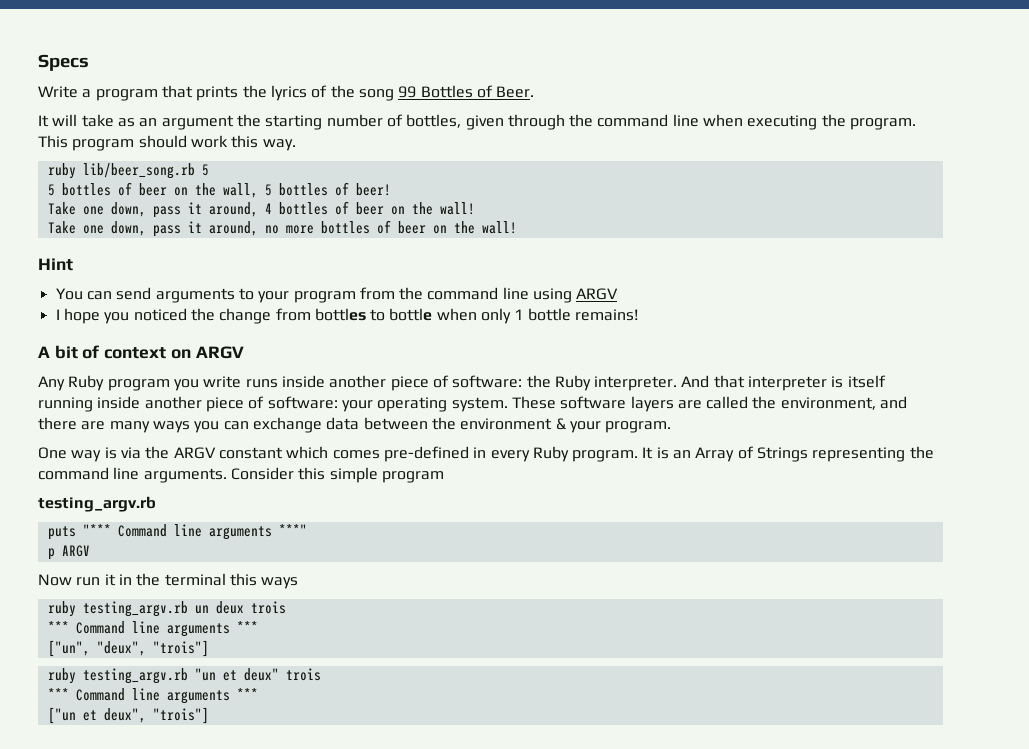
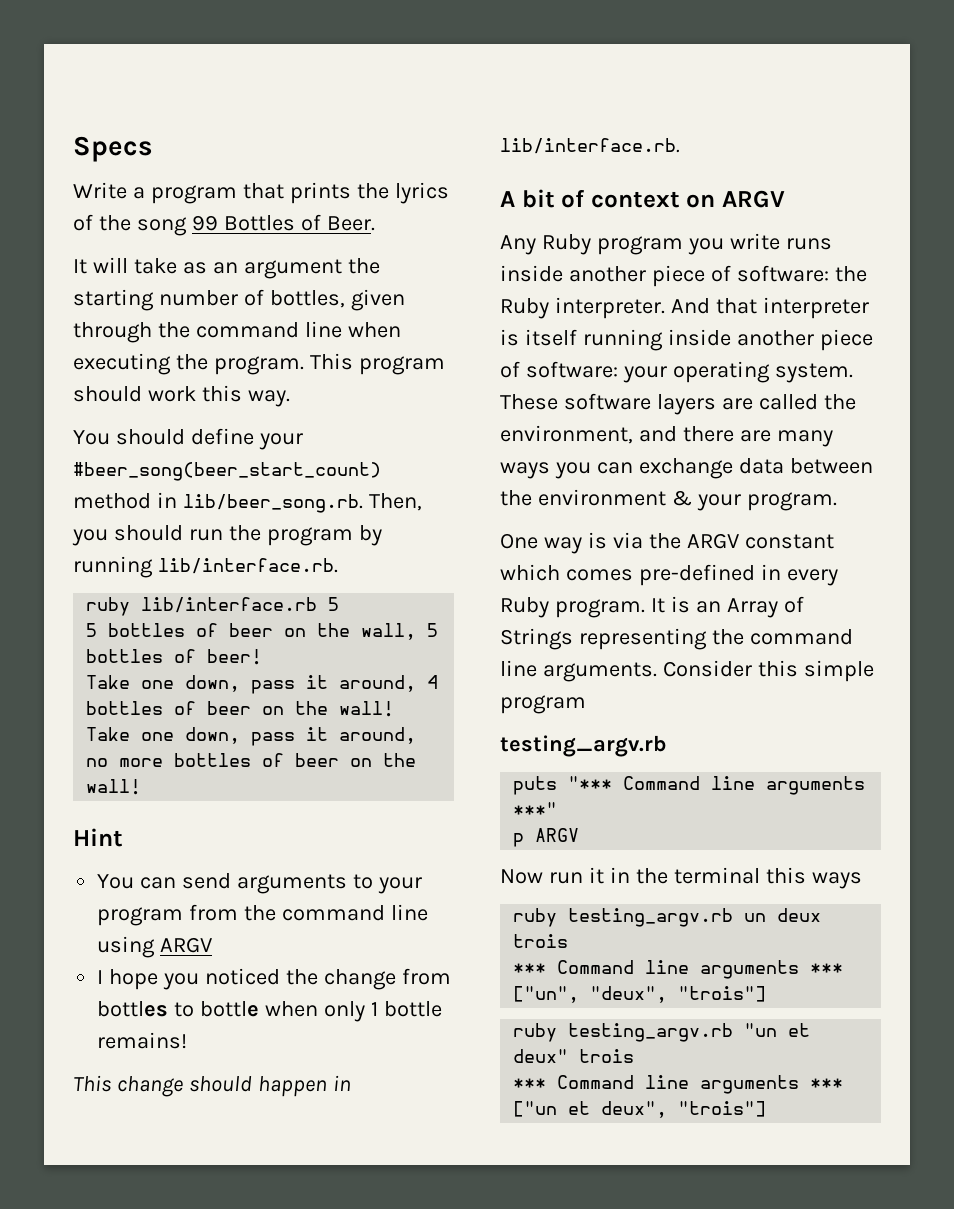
[47,163,195,179] // ruby lib/beer_song.rb -> [73,428,303,450] [73,462,381,481] [73,492,422,513] [72,525,382,546] [73,556,338,578] [86,597,318,616] // You should define your #beer_song(beer_start_count) method in lib/beer_song.rb. Then, you should run the program by running lib/interface.rb. // ruby lib/interface.rb
(639, 315) none -> [73,1075,351,1097] [500,138,680,154] // This change should happen in lib/interface.rb.

